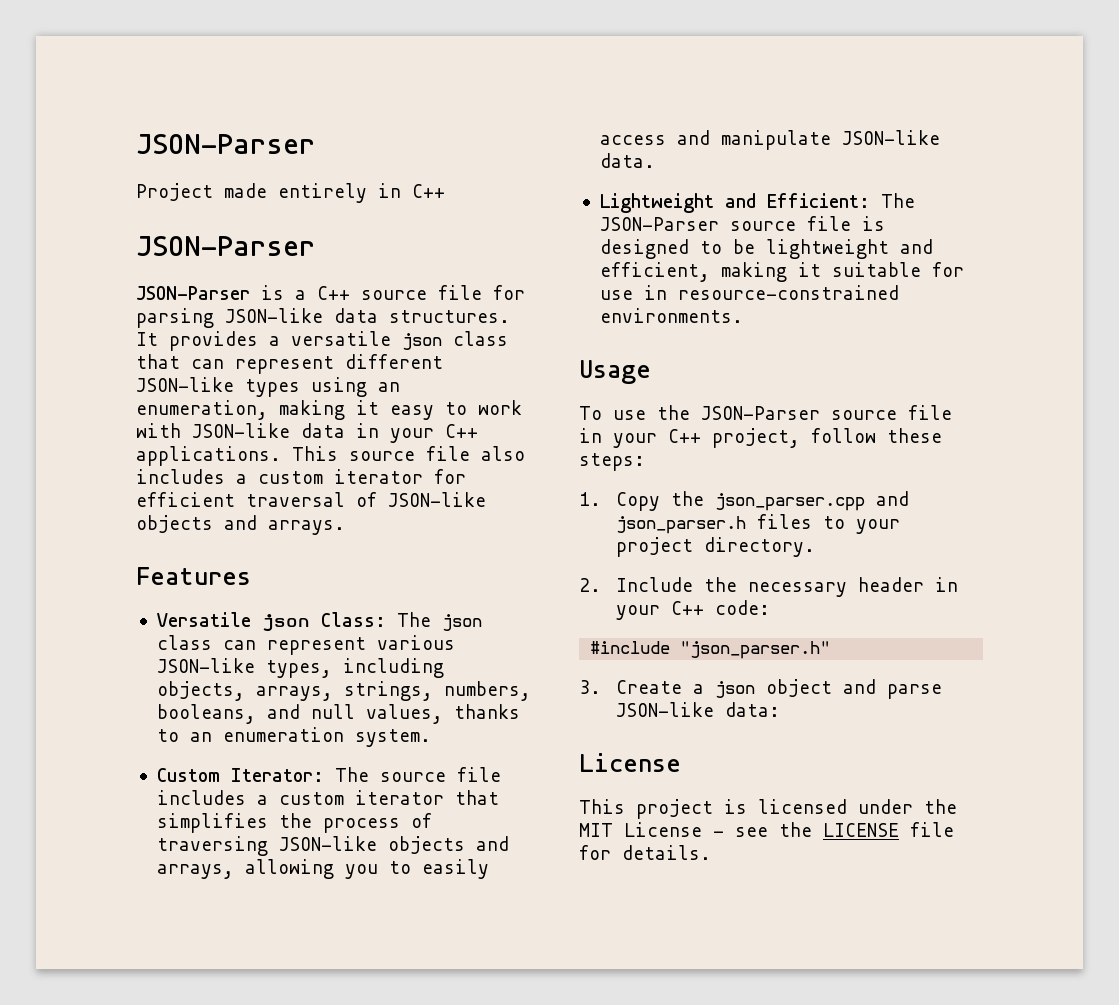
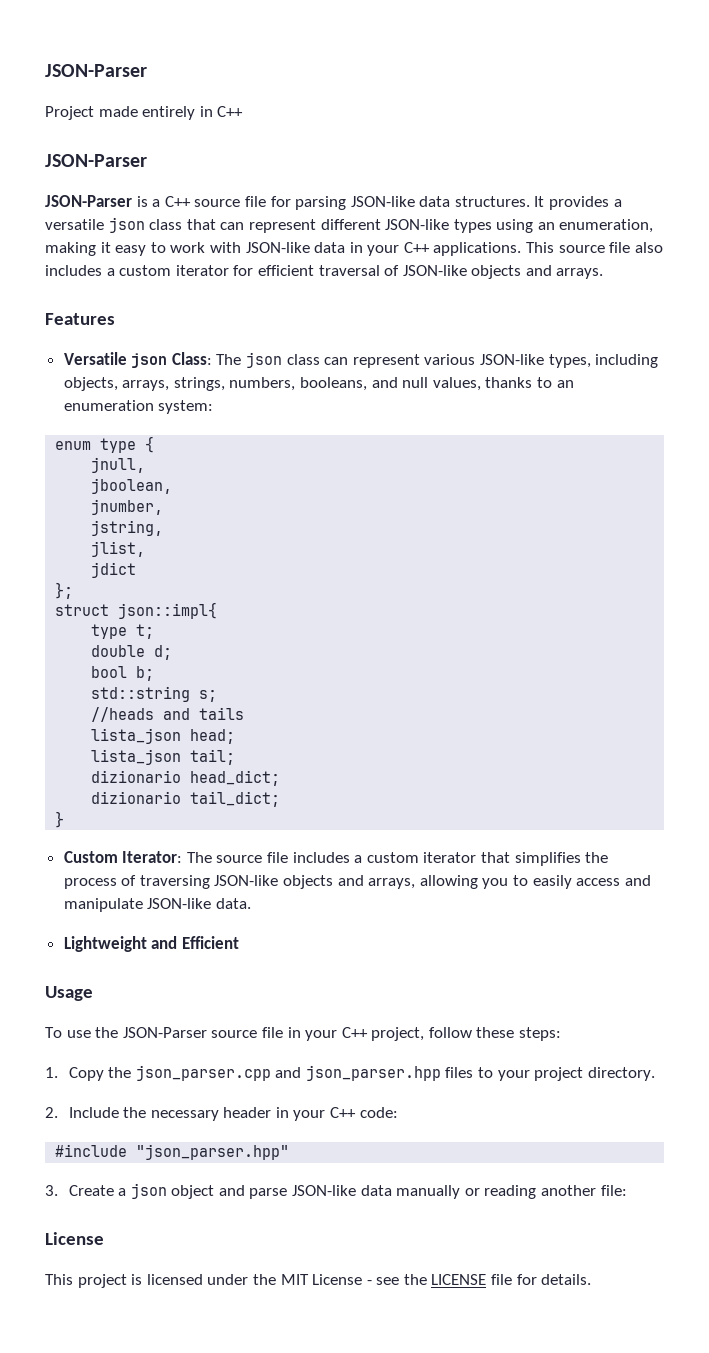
[354,729,431,747] system. -> [158,400,214,414] [55,436,155,453] [91,457,146,473] [91,478,173,494] [91,499,164,515] [91,520,164,536] [91,541,146,557] [91,562,137,578] [55,582,74,599] [55,602,218,619] [91,624,155,639] [91,645,173,660] [91,666,155,681] [91,686,218,702] [91,707,245,722] [91,728,236,744] [91,749,236,765] [91,770,281,786] [91,791,281,807] [55,811,65,828] system: // enum type { // jnull, // jboolean, // jnumber, // jstring, // jlist, // jdict // }; // struct json::impl{ // type t; // double d; // bool b; // std::string s; // //heads and tails // lista_json head; // lista_json tail; // dizionario head_dict; // dizionario tail_dict; // }
[766,193,915,208] [599,216,885,231] [599,239,933,259] [599,262,964,282] [599,285,899,300] [599,308,743,323] Efficient: The JSON-Parser source file is designed to be lightweight and efficient, making it suitable for use in resource-constrained environments. -> [181,936,239,949] Efficient
[616,516,747,534] json_parser.h -> [305,1065,441,1081] json_parser.hpp
[680,641,831,659] "json_parser.h" -> [136,1144,290,1160] "json_parser.hpp"
[725,702,781,717] data: -> [360,1185,627,1199] data manually or reading another file:

